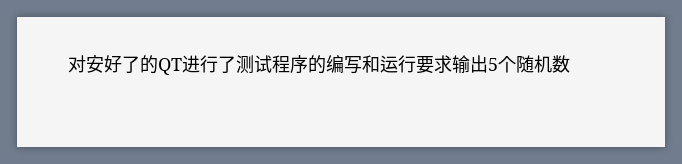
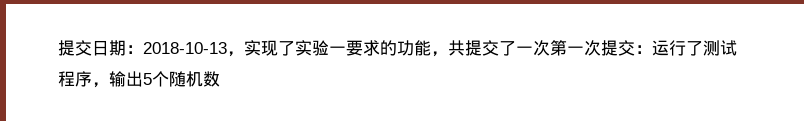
[68,55,452,75] 对安好了的QT进行了测试程序的编写和运行要求 -> [58,40,737,57] [58,71,109,88] 提交日期：2018-10-13，实现了实验一要求的功能，共提交了一次第一次提交：运行了测试程序，

